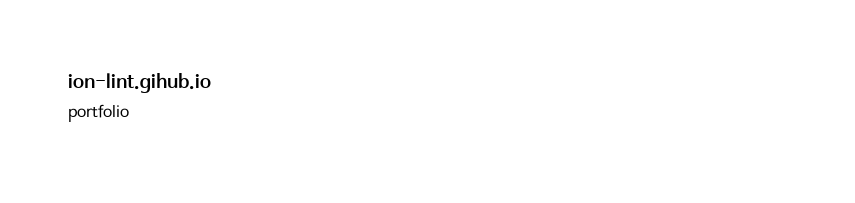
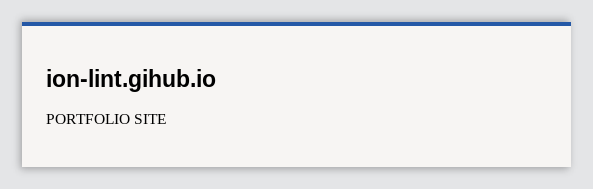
[68,104,129,122] portfolio -> [46,114,167,124] PORTFOLIO SITE

